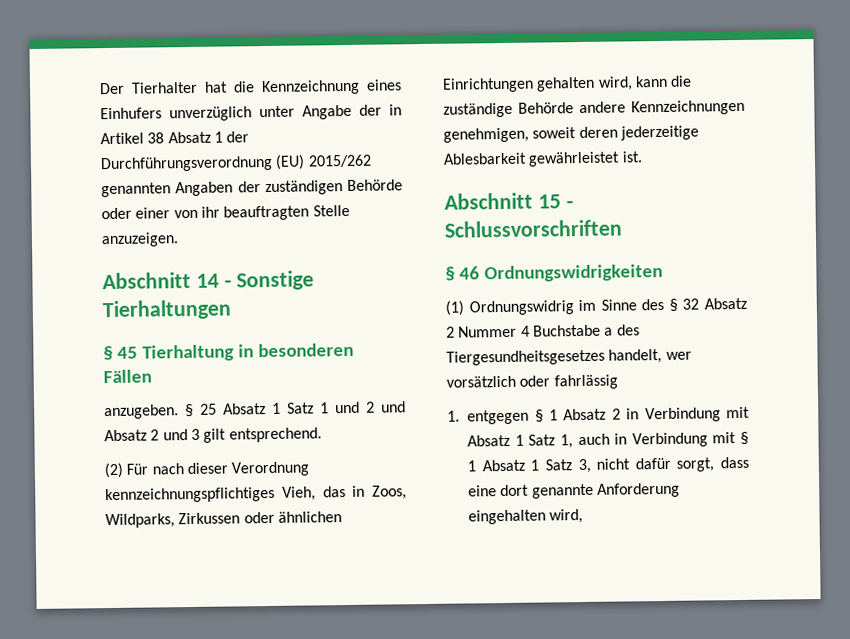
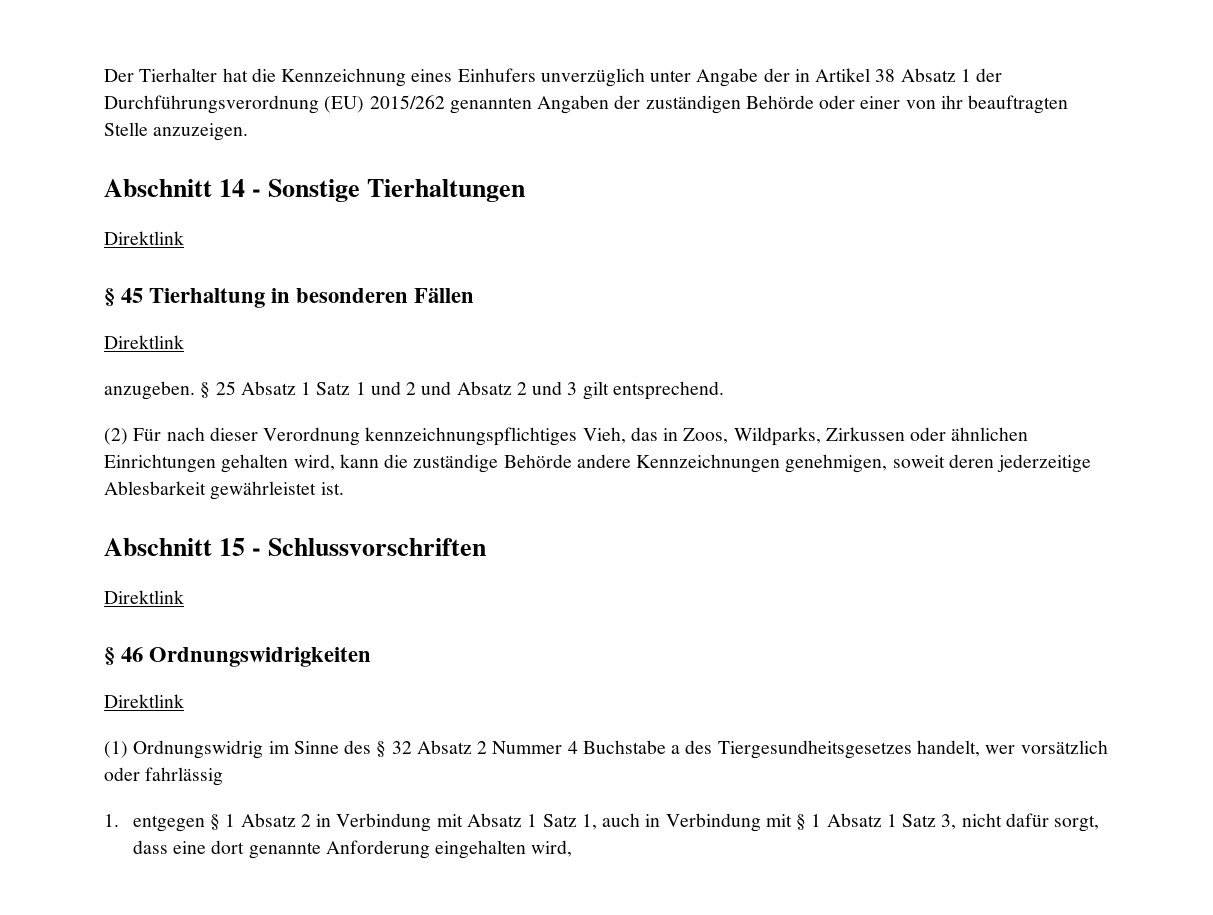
(231, 310) none -> [104,231,184,245] // Direktlink
(152, 376) none -> [104,335,184,349] // Direktlink
(622, 228) none -> [104,590,184,604] // Direktlink
(663, 273) none -> [104,694,184,708] // Direktlink

